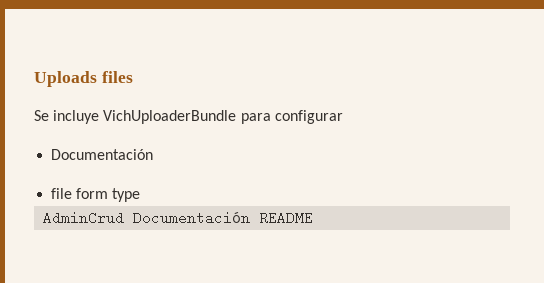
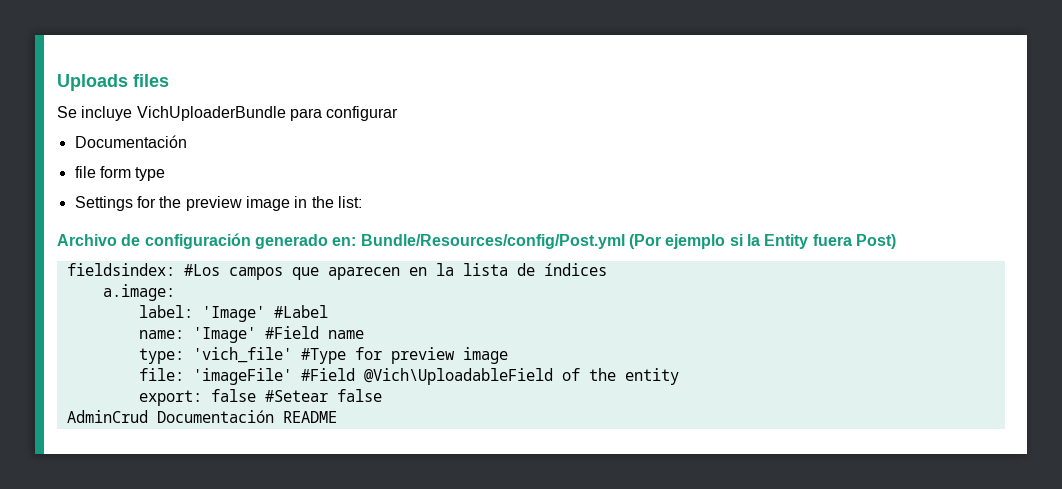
(141, 195) none -> [74,196,362,211] [57,233,896,249] [66,263,607,280] [102,284,175,301] [138,305,328,322] [138,326,364,343] [138,347,508,364] [138,368,679,385] [138,389,382,406] // Settings for the preview image in the list: // Archivo de configuración generado en: Bundle/Resources/config/Post.yml (Por ejemplo si la Entity fuera Post) // fieldsindex: #Los campos que aparecen en la lista de índices // a.image: // label: 'Image' #Label // name: 'Image' #Field name // type: 'vich_file' #Type for preview image // file: 'imageFile' #Field @Vich\UploadableField of the entity // export: false #Setear false

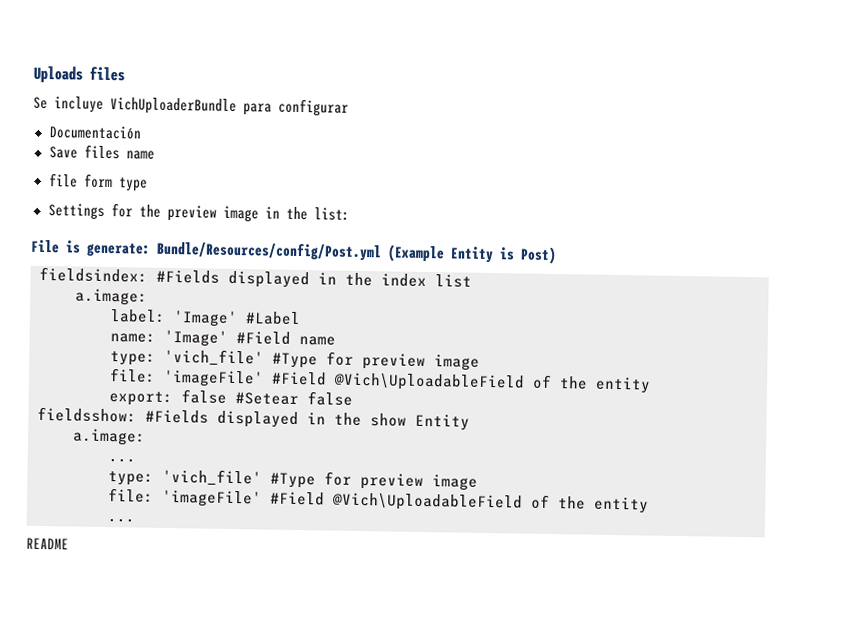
(187, 141) none -> [48,144,155,160] // Save files name
[57,233,896,249] [66,263,607,280] Archivo de configuración generado en: Bundle/Resources/config/Post.yml (Por ejemplo si la Entity fuera Post) // fieldsindex: #Los campos que aparecen en la lista de índices -> [31,239,557,265] [39,266,472,289] File is generate: Bundle/Resources/config/Post.yml (Example Entity is Post) // fieldsindex: #Fields displayed in the index list
[66,410,274,423] AdminCrud Documentación -> [37,406,470,431] [73,428,146,446] [108,458,136,463] [108,468,478,491] [108,488,649,514] [107,518,135,523] fieldsshow: #Fields displayed in the show Entity // a.image: // ... // type: 'vich_file' #Type for preview image // file: 'imageFile' #Field @Vich\UploadableField of the entity // ... //

